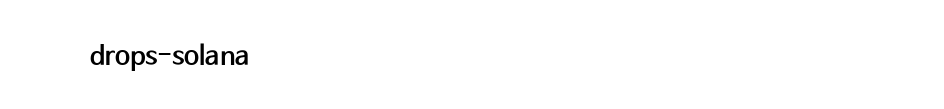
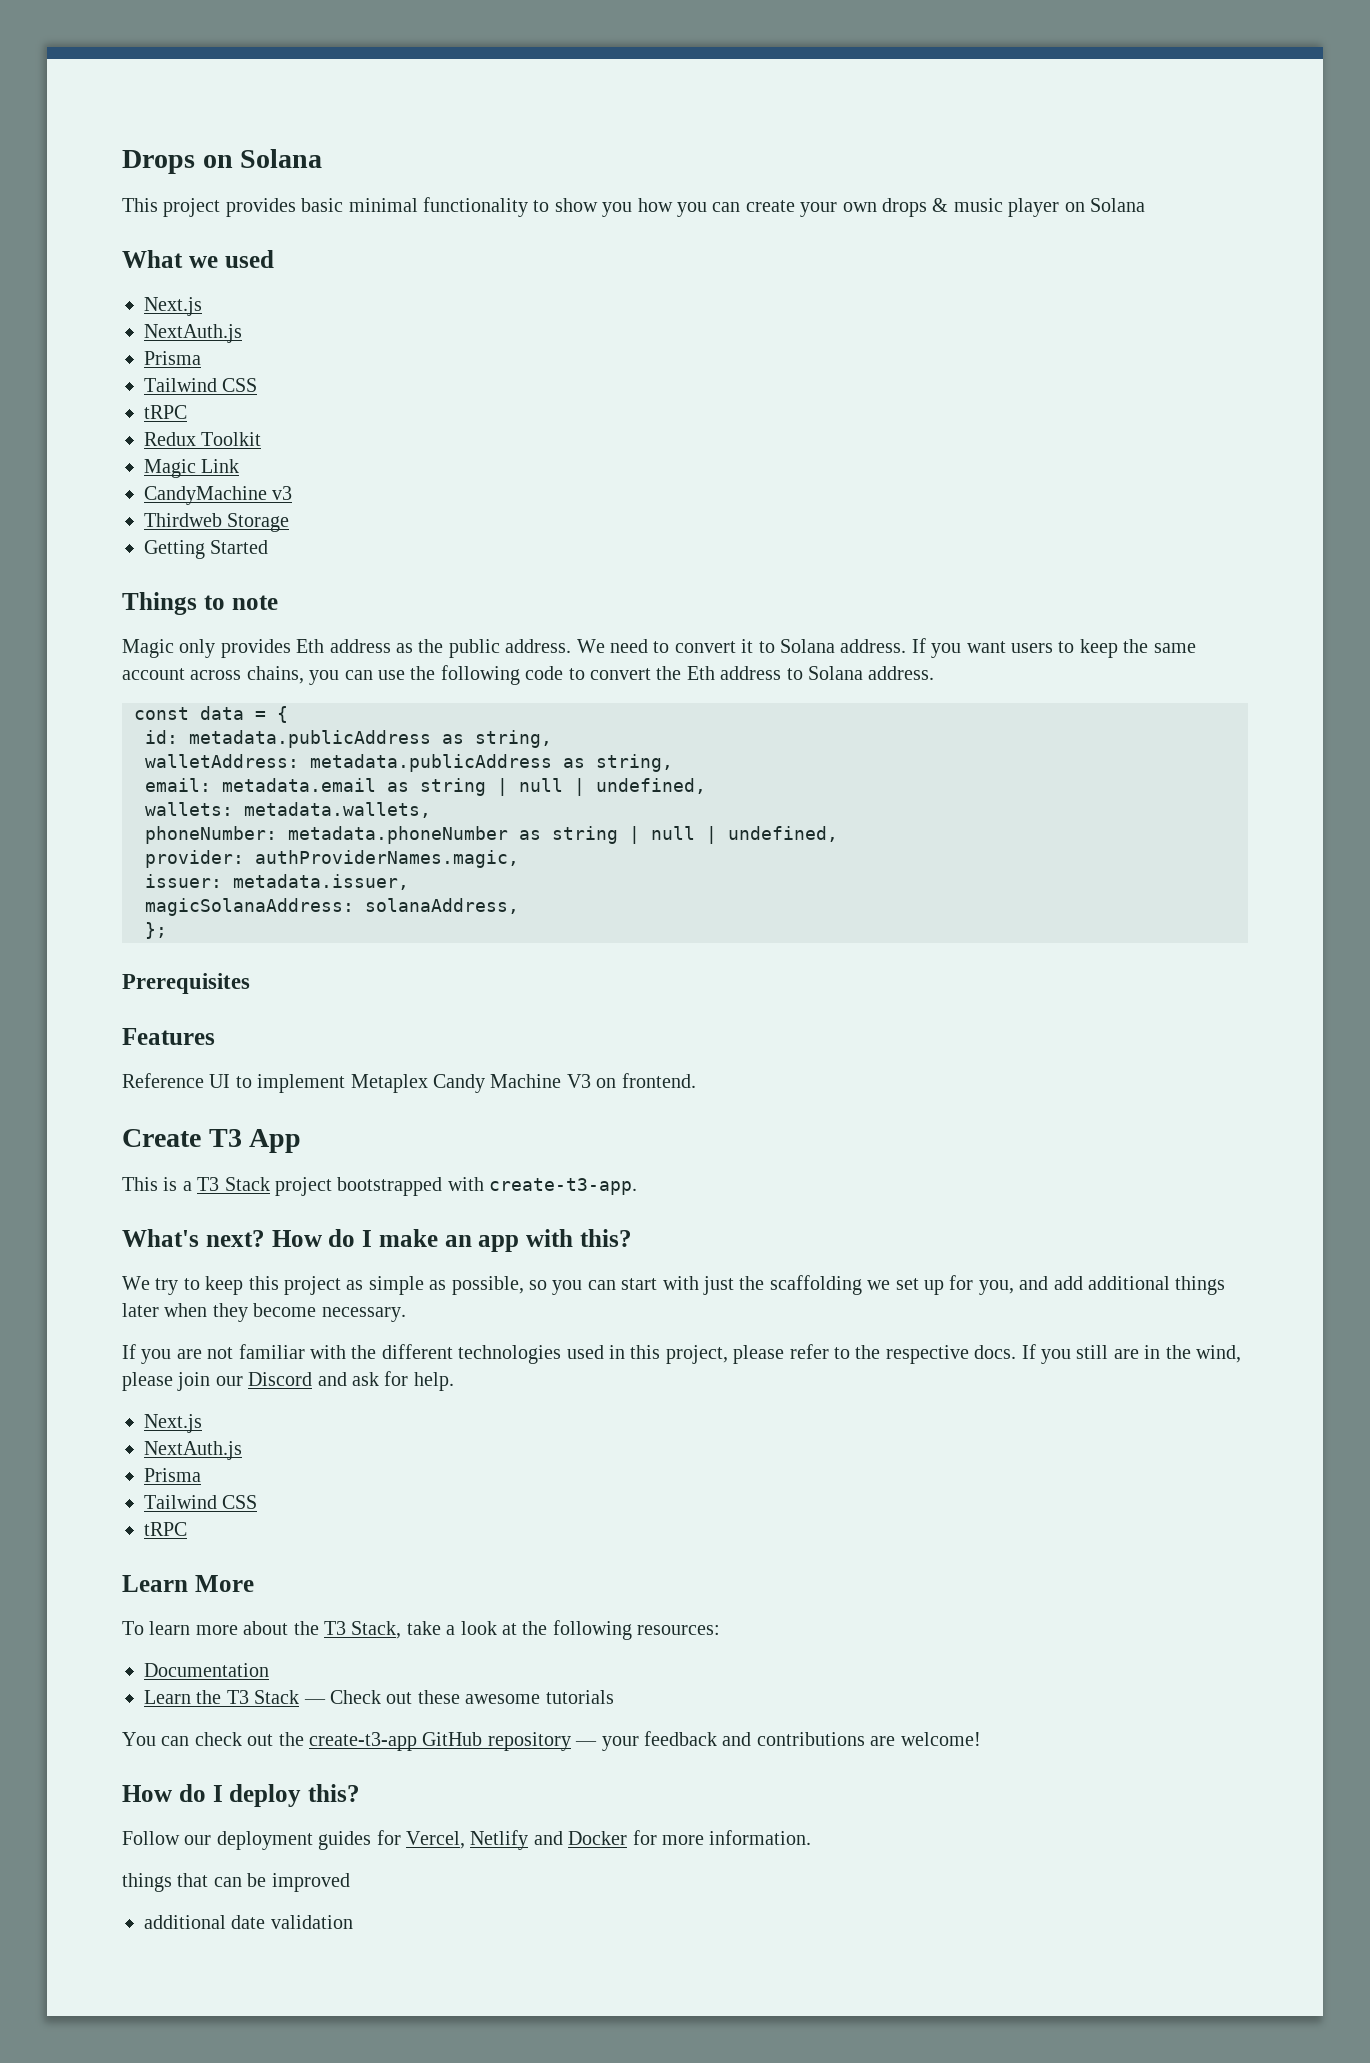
[90,43,250,71] drops-solana -> [122,149,323,174] [122,197,1145,217] [122,250,274,268] [144,297,202,316] [144,324,242,343] [144,351,201,365] [144,378,258,392] [144,405,187,419] [144,432,262,446] [144,459,240,478] [144,486,293,505] [144,513,290,532] [144,540,269,559] [122,592,278,615] [122,638,1196,658] [122,665,935,685] [134,706,288,723] [145,730,552,748] [145,754,673,772] [145,778,706,796] [145,802,431,818] [145,826,838,844] [145,850,519,868] [145,874,409,890] [145,898,519,916] [145,922,167,939] [122,973,250,994] [122,1028,215,1045] [122,1073,696,1093] [122,1129,302,1153] [122,1177,638,1196] [122,1229,632,1252] [122,1275,1226,1295] [122,1303,406,1322] [122,1344,1241,1364] [122,1371,454,1391] [144,1414,202,1433] [144,1441,242,1460] [144,1468,201,1482] [144,1495,258,1509] [144,1522,187,1536] [122,1575,254,1592] [122,1620,721,1640] [144,1663,269,1677] [144,1690,614,1704] [122,1731,981,1751] [122,1784,360,1807] [122,1830,812,1850] [122,1873,350,1892] [144,1915,353,1929] Drops on Solana // This project provides basic minimal functionality to show you how you can create your own drops & music player on Solana // What we used // Next.js // NextAuth.js // Prisma // Tailwind CSS // tRPC // Redux Toolkit // Magic Link // CandyMachine v3 // Thirdweb Storage // Getting Started // Things to note // Magic only provides Eth address as the public address. We need to convert it to Solana address. If you want users to keep the same account across chains, you can use the following code to convert the Eth address to Solana address. // const data = { // id: metadata.publicAddress as string, // walletAddress: metadata.publicAddress as string, // email: metadata.email as string | null | undefined, // wallets: metadata.wallets, // phoneNumber: metadata.phoneNumber as string | null | undefined, // provider: authProviderNames.magic, // issuer: metadata.issuer, // magicSolanaAddress: solanaAddress, // }; // Prerequisites // Features // Reference UI to implement Metaplex Candy Machine V3 on frontend. // Create T3 App // This is a T3 Stack project bootstrapped with create-t3-app. // What's next? How do I make an app with this? // We try to keep this project as simple as possible, so you can start with just the scaffolding we set up for you, and add additional things later when they become necessary. // If you are not familiar with the different technologies used in this project, please refer to the respective docs. If you still are in the wind, please join our Discord and ask for help. // Next.js // NextAuth.js // Prisma // Tailwind CSS // tRPC // Learn More // To learn more about the T3 Stack, take a look at the following resources: // Documentation // Learn the T3 Stack — Check out these awesome tutorials // You can check out the create-t3-app GitHub repository — your feedback and contributions are welcome! // How do I deploy this? // Follow our deployment guides for Vercel, Netlify and Docker for more information. // things that can be improved // additional date validation

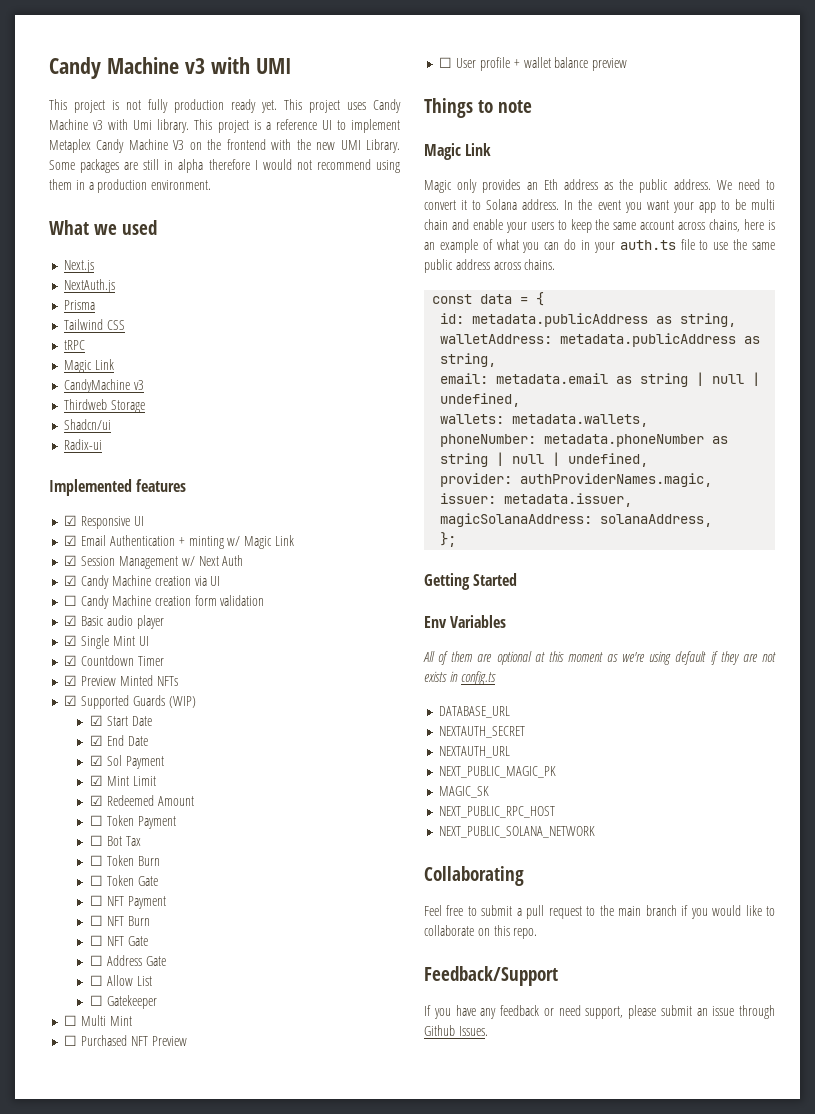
[122,149,323,174] [122,197,1145,217] Drops on Solana // This project provides basic minimal functionality to show you how you can create your own drops & music player on Solana -> [49,57,292,79] [49,99,401,113] [49,119,400,133] [49,139,400,153] [49,159,400,173] [49,179,212,193] Candy Machine v3 with UMI // This project is not fully production ready yet. This project uses Candy Machine v3 with Umi library. This project is a reference UI to implement Metaplex Candy Machine V3 on the frontend with the new UMI Library. Some packages are still in alpha therefore I would not recommend using them in a production environment.
[144,432,262,446] // Redux Toolkit -> (86, 345) none
[144,540,269,559] Getting Started -> [64,419,112,430] [64,439,103,450] [49,479,187,496] [64,515,144,529] [64,535,294,549] [64,555,244,569] [64,575,221,589] [64,595,265,609] [64,615,164,629] [64,635,149,649] [64,655,164,666] [64,675,178,686] [64,695,196,709] [90,715,152,726] [90,735,148,746] [90,755,164,769] [90,775,156,786] [90,795,194,806] [90,815,176,829] [90,835,141,846] [90,855,160,866] [90,875,158,886] [90,895,166,909] [90,915,150,926] [90,935,148,946] [90,955,166,966] [90,975,152,986] [90,995,157,1009] [64,1015,132,1026] [64,1035,187,1046] [439,57,628,71] Shadcn/ui // Radix-ui // Implemented features // ☑ Responsive UI // ☑ Email Authentication + minting w/ Magic Link // ☑ Session Management w/ Next Auth // ☑ Candy Machine creation via UI // ☐ Candy Machine creation form validation // ☑ Basic audio player // ☑ Single Mint UI // ☑ Countdown Timer // ☑ Preview Minted NFTs // ☑ Supported Guards (WIP) // ☑ Start Date // ☑ End Date // ☑ Sol Payment // ☑ Mint Limit // ☑ Redeemed Amount // ☐ Token Payment // ☐ Bot Tax // ☐ Token Burn // ☐ Token Gate // ☐ NFT Payment // ☐ NFT Burn // ☐ NFT Gate // ☐ Address Gate // ☐ Allow List // ☐ Gatekeeper // ☐ Multi Mint // ☐ Purchased NFT Preview // ☐ User profile + wallet balance preview
(278, 602) none -> [424,143,492,160] // Magic Link
(291, 648) none -> [526,182,538,190] an
[911,638,1006,658] If you want -> [564,199,775,213] [424,219,527,233] In the event you want your app to be multi chain and enable your
[309,665,935,685] you can use the following code to convert the Eth address to Solana address. -> [744,219,775,230] [424,239,775,253] [424,259,556,273] here is an example of what you can do in your auth.ts file to use the same public address across chains.
[122,973,250,994] [122,1028,215,1045] [122,1073,696,1093] [122,1129,302,1153] [122,1177,638,1196] [122,1229,632,1252] [122,1275,1226,1295] [122,1303,406,1322] [122,1344,1241,1364] [122,1371,454,1391] [144,1414,202,1433] [144,1441,242,1460] [144,1468,201,1482] [144,1495,258,1509] [144,1522,187,1536] [122,1575,254,1592] [122,1620,721,1640] [144,1663,269,1677] [144,1690,614,1704] [122,1731,981,1751] [122,1784,360,1807] [122,1830,812,1850] [122,1873,350,1892] [144,1915,353,1929] Prerequisites // Features // Reference UI to implement Metaplex Candy Machine V3 on frontend. // Create T3 App // This is a T3 Stack project bootstrapped with create-t3-app. // What's next? How do I make an app with this? // We try to keep this project as simple as possible, so you can start with just the scaffolding we set up for you, and add additional things later when they become necessary. // If you are not familiar with the different technologies used in this project, please refer to the respective docs. If you still are in the wind, please join our Discord and ask for help. // Next.js // NextAuth.js // Prisma // Tailwind CSS // tRPC // Learn More // To learn more about the T3 Stack, take a look at the following resources: // Documentation // Learn the T3 Stack — Check out these awesome tutorials // You can check out the create-t3-app GitHub repository — your feedback and contributions are welcome! // How do I deploy this? // Follow our deployment guides for Vercel, Netlify and Docker for more information. // things that can be improved // additional date validation -> [424,573,518,590] [424,615,507,628] [423,651,776,665] [424,671,496,685] [439,706,511,718] [439,726,526,738] [439,746,511,758] [439,766,557,778] [439,786,490,798] [439,806,556,818] [439,826,596,838] [424,866,524,886] [424,905,775,919] [424,925,538,939] [424,966,558,986] [424,1005,775,1019] [424,1025,488,1036] Getting Started // Env Variables // All of them are optional at this moment as we're using default if they are not exists in config.ts // DATABASE_URL // NEXTAUTH_SECRET // NEXTAUTH_URL // NEXT_PUBLIC_MAGIC_PK // MAGIC_SK // NEXT_PUBLIC_RPC_HOST // NEXT_PUBLIC_SOLANA_NETWORK // Collaborating // Feel free to submit a pull request to the main branch if you would like to collaborate on this repo. // Feedback/Support // If you have any feedback or need support, please submit an issue through Github Issues.

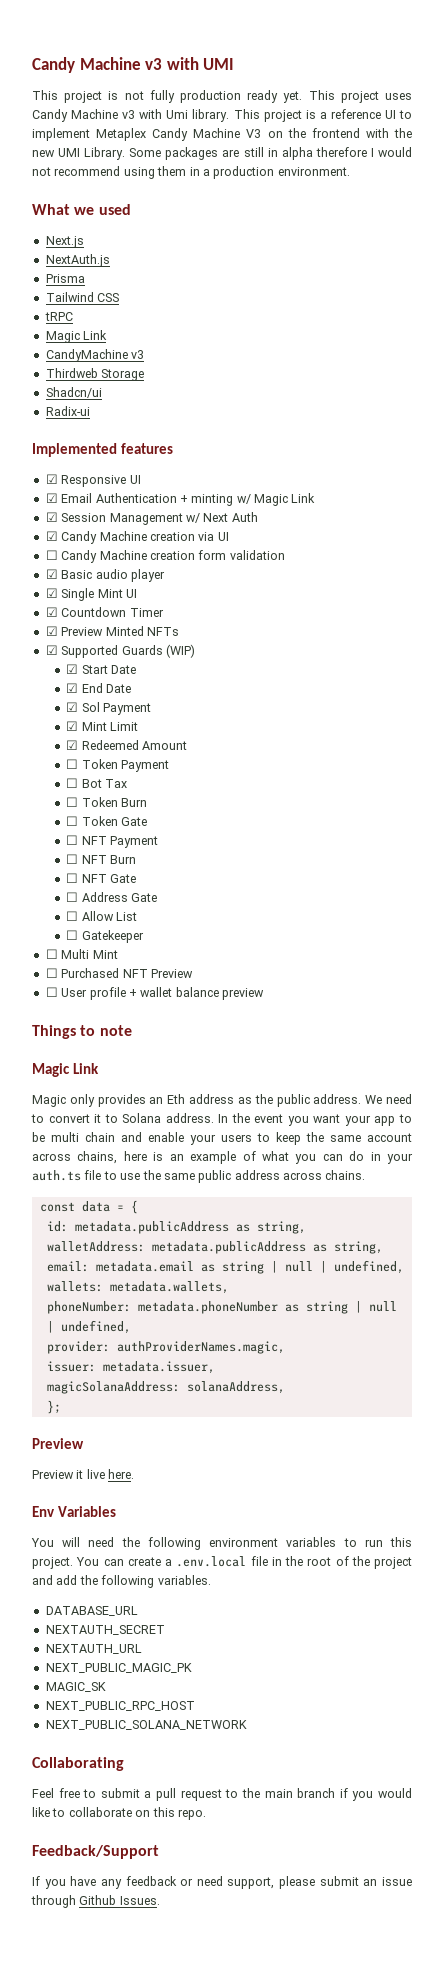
[424,573,518,590] [424,615,507,628] [423,651,776,665] [424,671,496,685] Getting Started // Env Variables // All of them are optional at this moment as we're using default if they are not exists in config.ts -> [32,1438,84,1449] [32,1469,135,1479] [32,1506,116,1517] [31,1537,413,1550] [32,1556,412,1569] [32,1575,211,1588] Preview // Preview it live here. // Env Variables // You will need the following environment variables to run this project. You can create a .env.local file in the root of the project and add the following variables.

